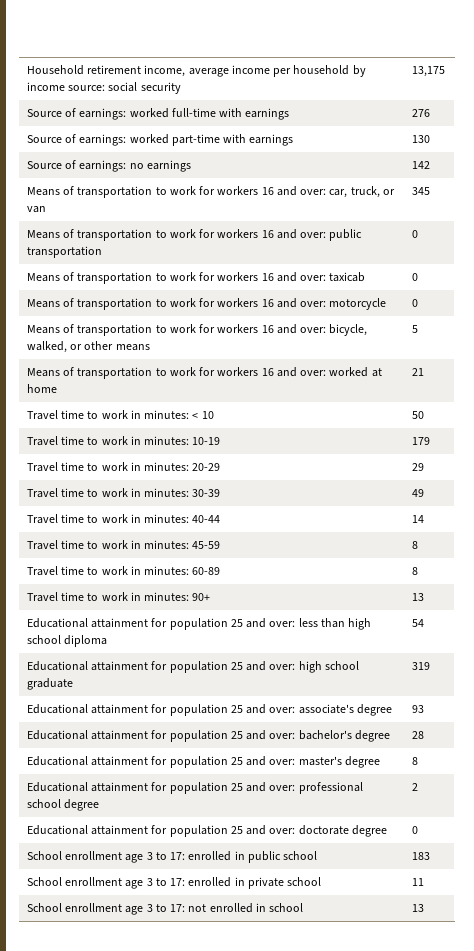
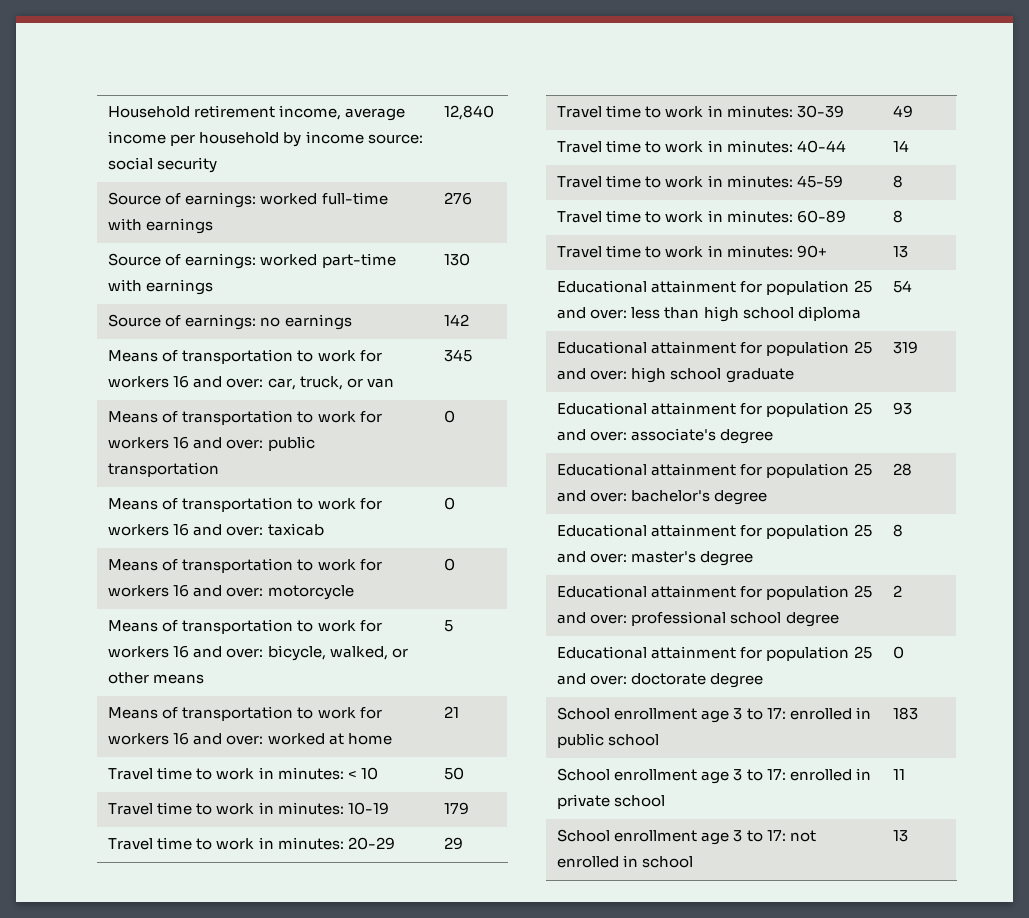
[411,66,445,77] 13,175 -> [444,105,495,120] 12,840

